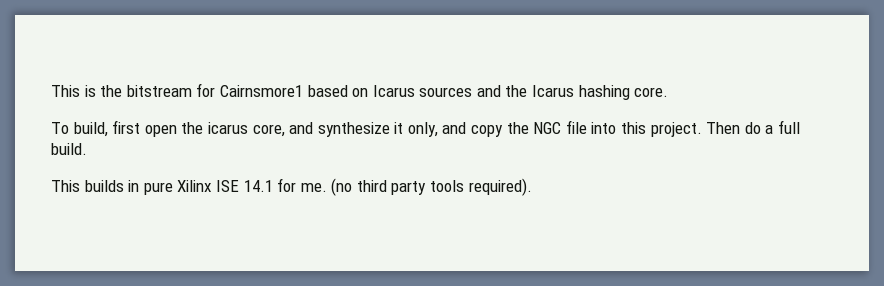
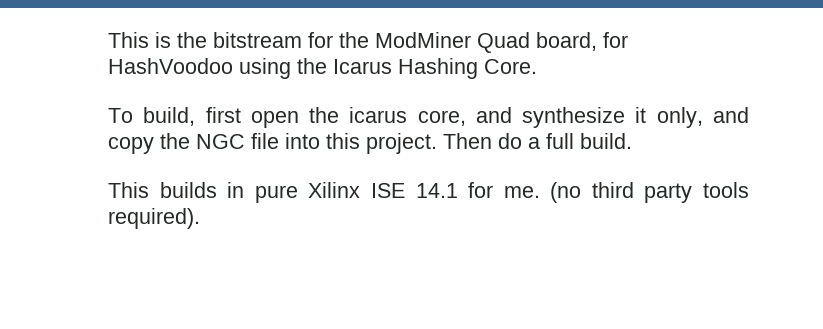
[219,85,669,100] Cairnsmore1 based on Icarus sources and the Icarus hashing core. -> [339,32,628,53] [108,58,537,79] the ModMiner Quad board, for HashVoodoo using the Icarus Hashing Core.

